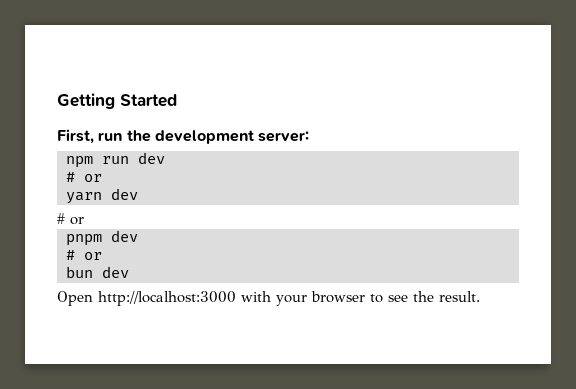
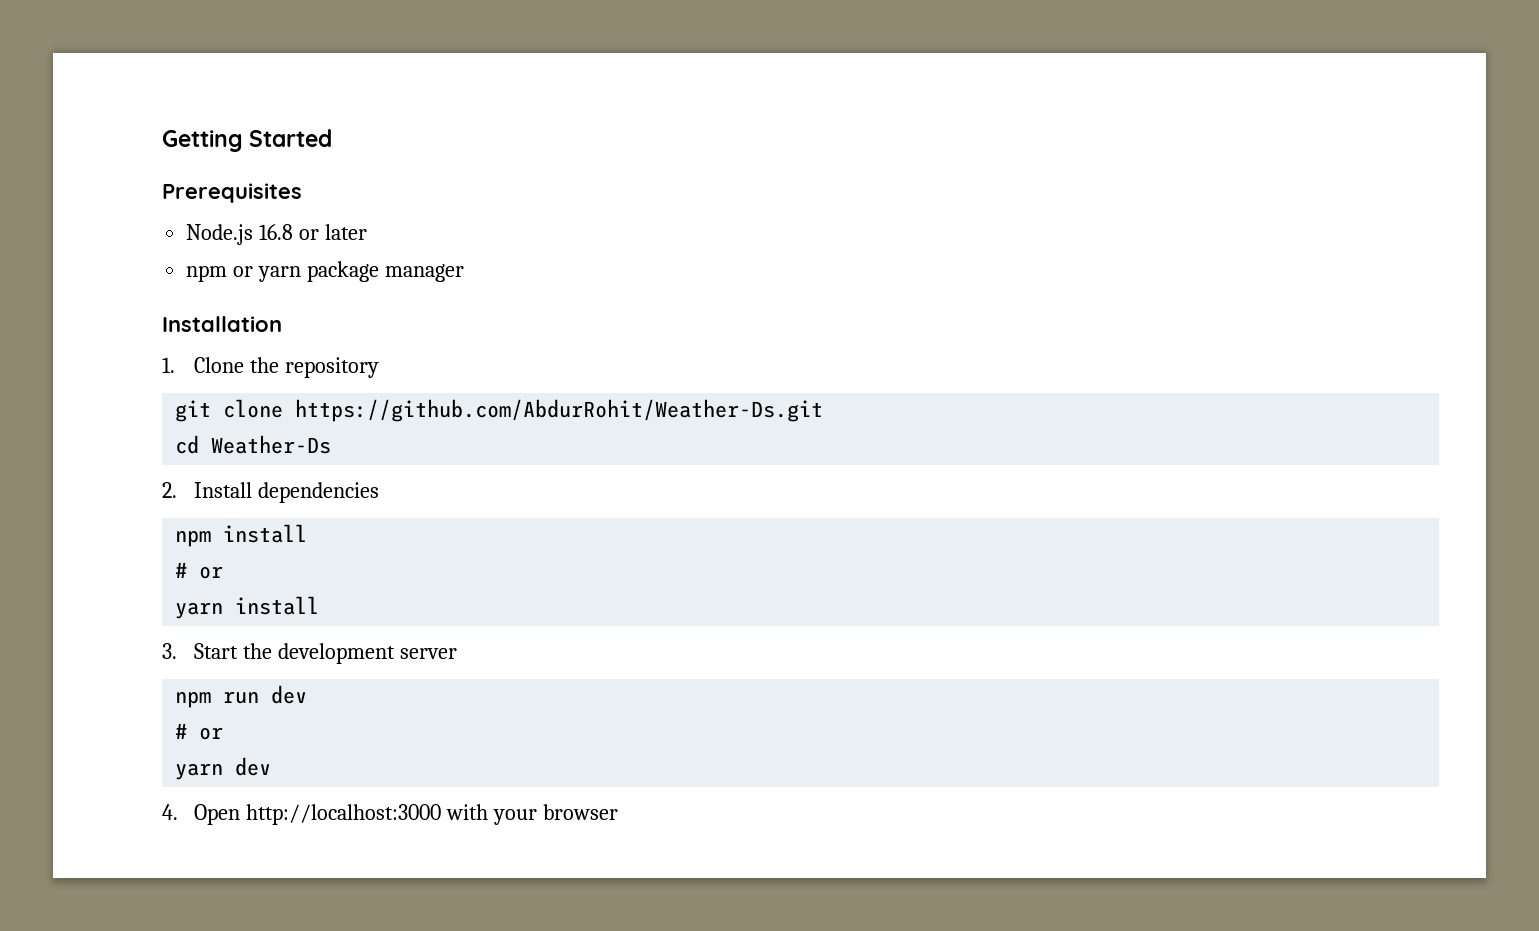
[57,129,123,144] First, run -> [162,183,302,203] [186,224,368,245] [186,261,464,282] [162,316,282,332] [162,357,380,378] [175,399,824,422] [175,435,332,454] [162,482,380,503] [175,524,308,547] [175,562,224,579] [175,596,320,619] [162,643,239,659] Prerequisites // Node.js 16.8 or later // npm or yarn package manager // Installation // 1. Clone the repository // git clone https://github.com/AbdurRohit/Weather-Ds.git // cd Weather-Ds // 2. Install dependencies // npm install // # or // yarn install // 3. Start
[258,131,310,142] server: -> [400,648,458,659] server
[57,213,84,225] [66,230,138,246] [66,250,102,260] [66,266,129,278] # or // pnpm dev // # or // bun dev // -> [162,804,178,820] 4.
[370,291,480,303] to see the result. -> (618, 812) none

